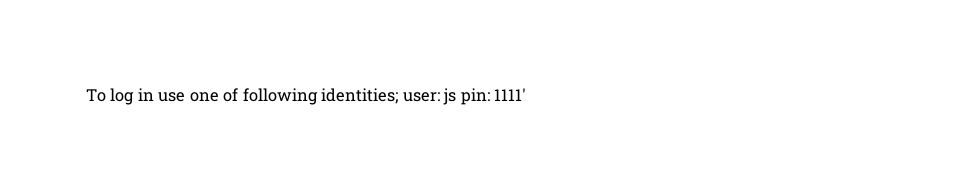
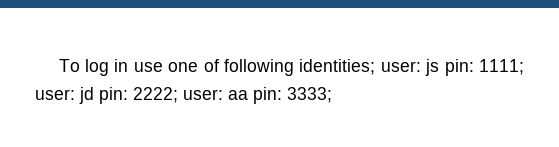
[494,88,527,101] 1111' -> [479,59,525,75] [35,87,332,104] 1111; user: jd pin: 2222; user: aa pin: 3333;

